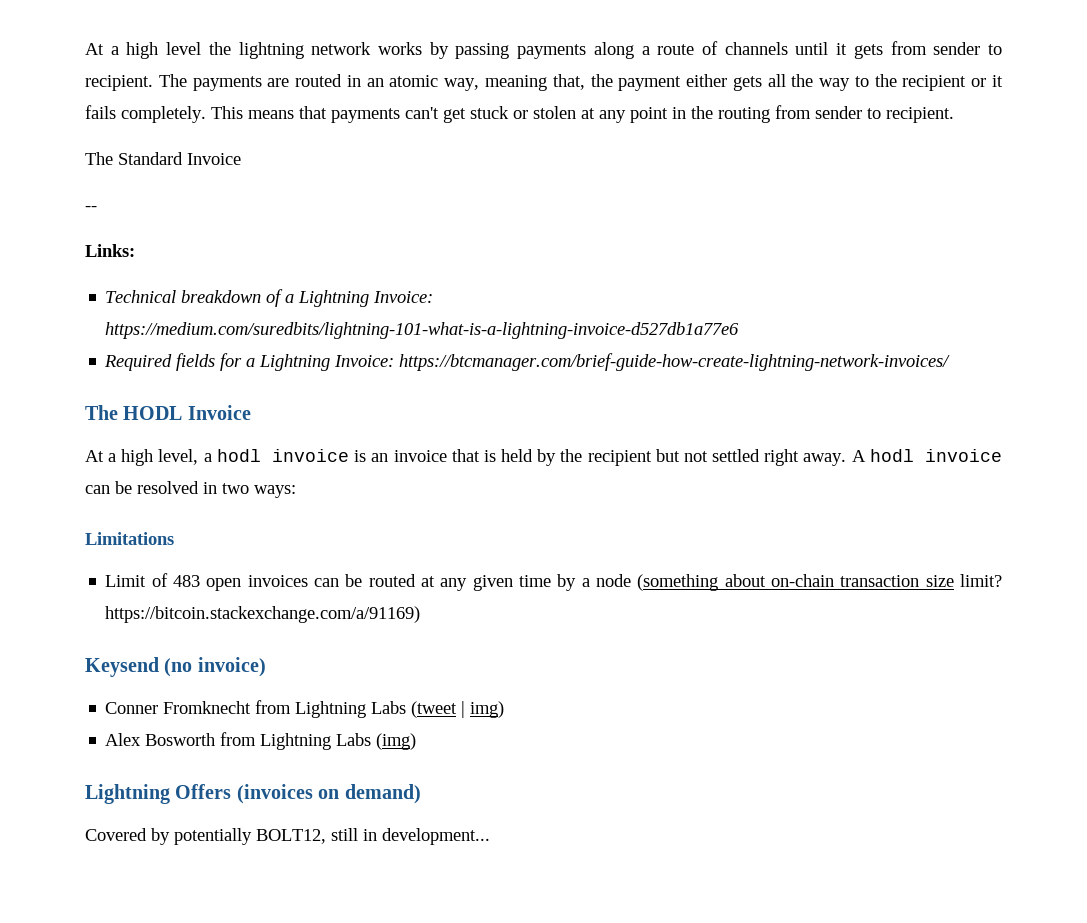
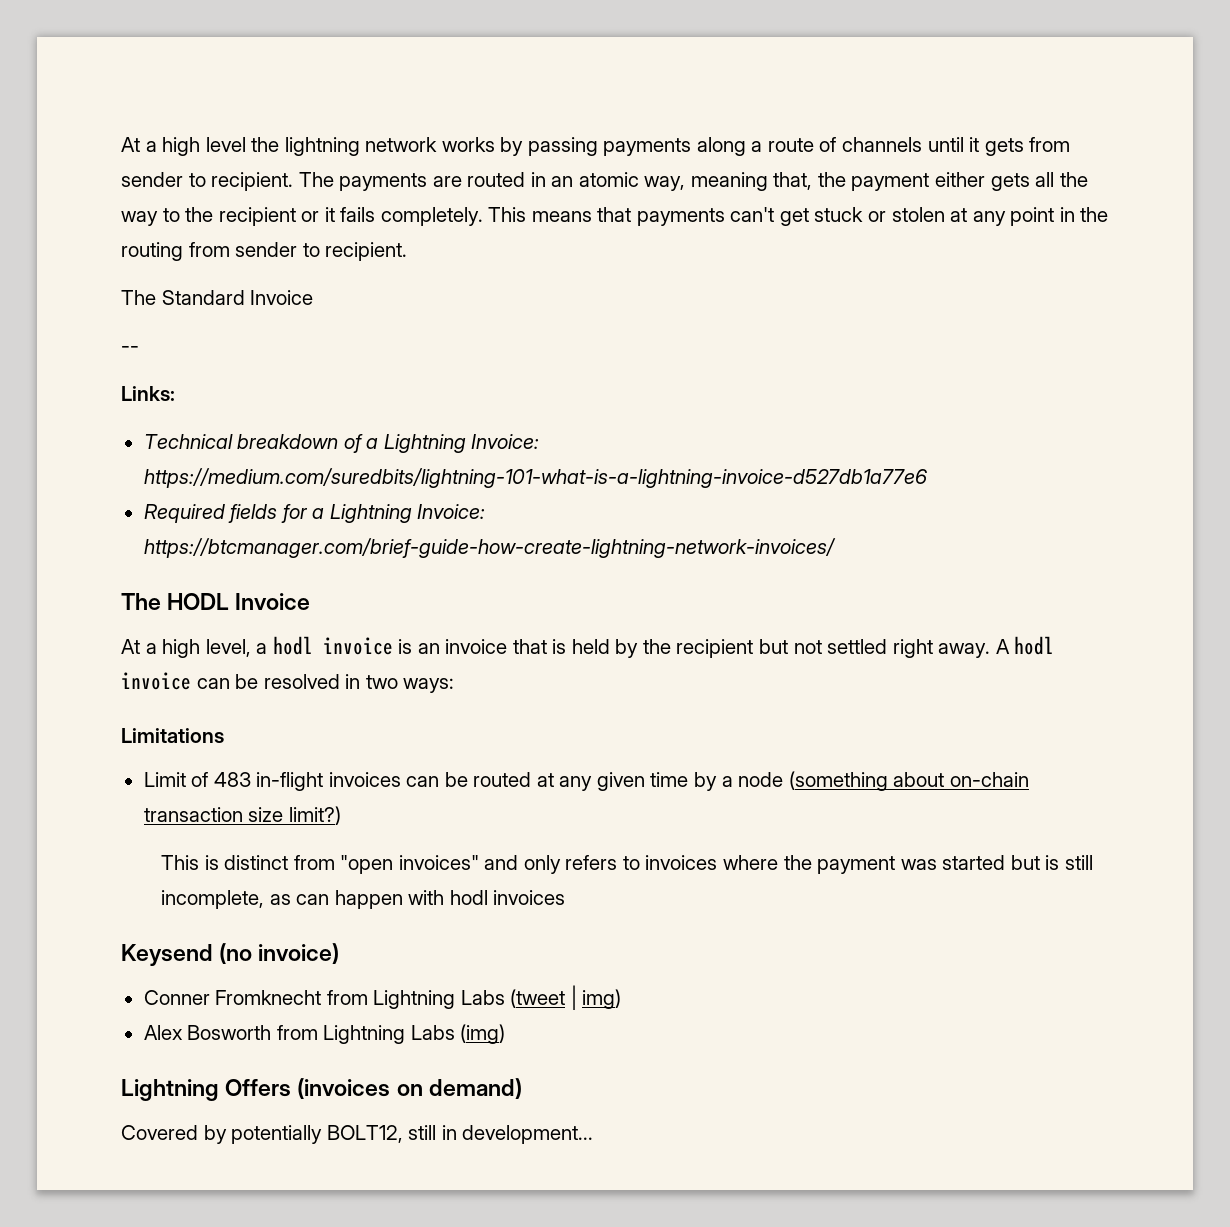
[206,578,242,591] open -> [256,772,324,791] in-flight
[959,574,1002,587] [105,606,421,623] limit? https://bitcoin.stackexchange.com/a/91169) -> [288,806,341,825] [161,855,1093,874] [161,890,566,909] limit?) // This is distinct from "open invoices" and only refers to invoices where the payment was started but is still incomplete, as can happen with hodl invoices

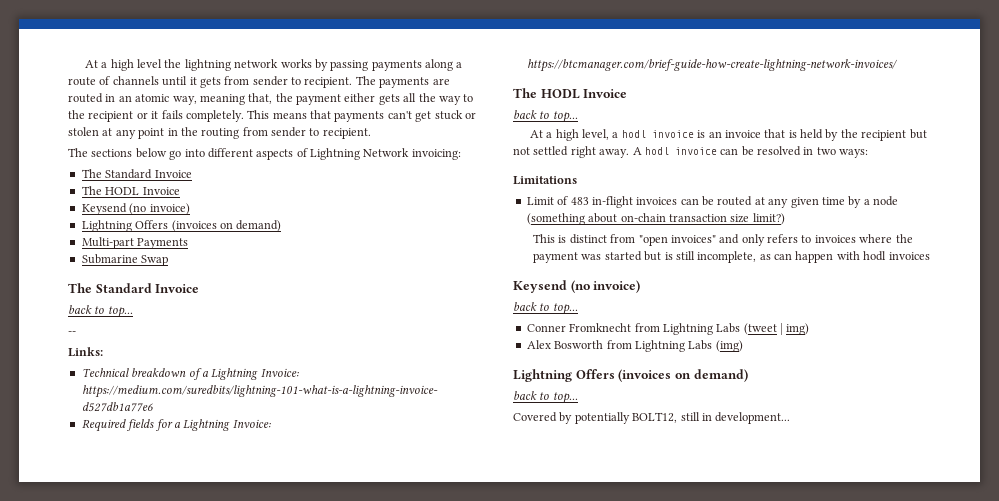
[161,290,314,305] Standard Invoice -> [91,148,461,160] [81,169,192,179] [81,186,180,195] [81,203,190,215] [81,220,282,232] [81,237,189,249] [81,254,169,266] [68,283,200,293] [68,305,133,318] sections below go into different aspects of Lightning Network invoicing: // The Standard Invoice // The HODL Invoice // Keysend (no invoice) // Lightning Offers (invoices on demand) // Multi-part Payments // Submarine Swap // The Standard Invoice // back to top...
(311, 601) none -> [513,110,578,123] // back to top...
(340, 953) none -> [513,302,578,315] // back to top...
(522, 1088) none -> [513,391,578,404] // back to top...

